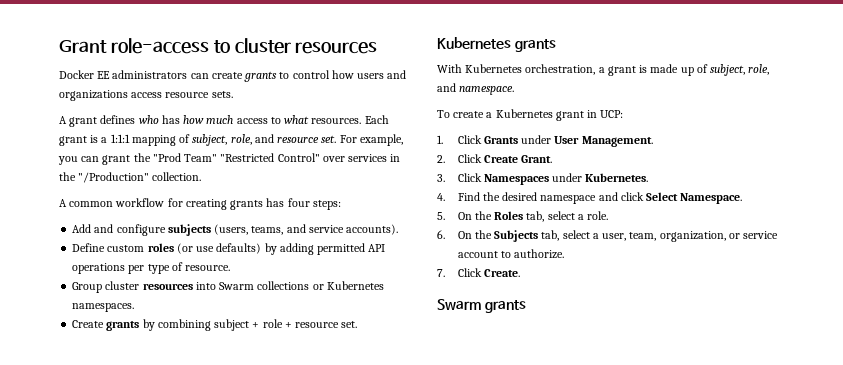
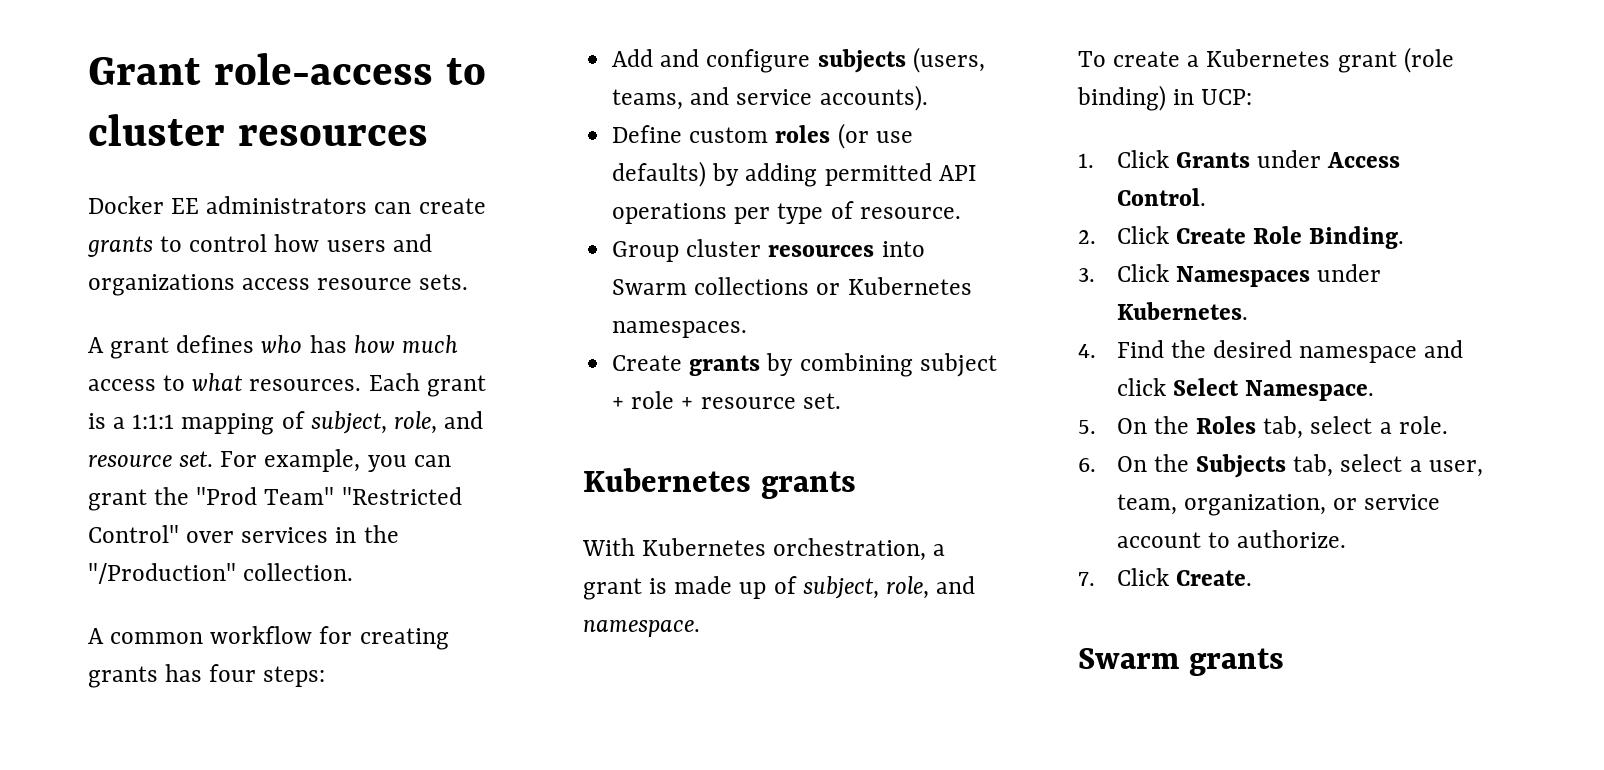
(584, 116) none -> [1403,47,1454,73] [1077,85,1166,111] (role binding)
[554,136,653,147] User Management. -> [1327,152,1401,168] [1116,188,1206,206] Access Control.
[521,155,553,163] Grant. -> [1253,226,1405,249] Role Binding.

